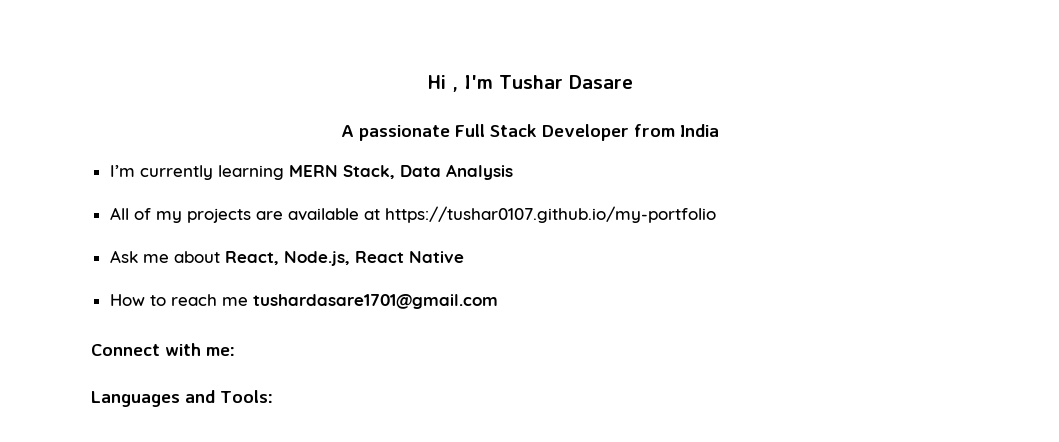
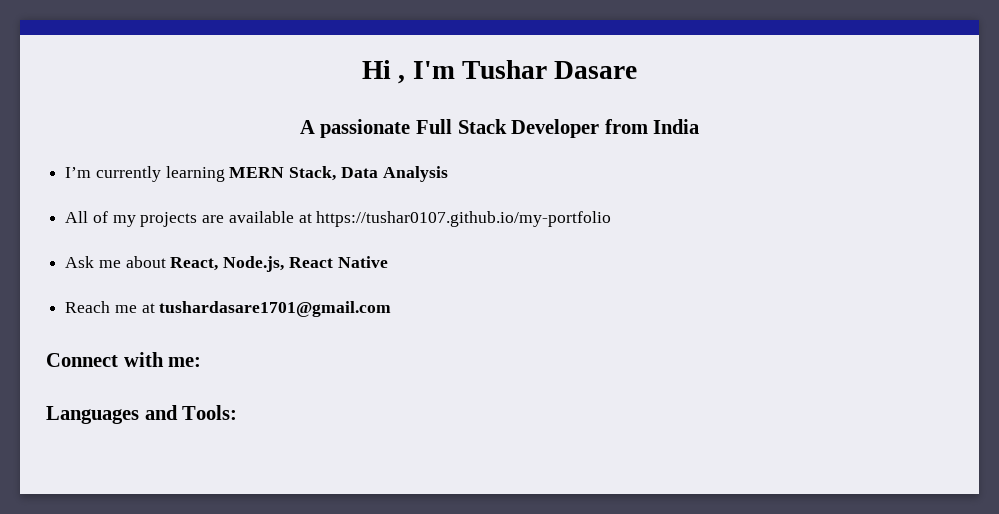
[109,294,248,306] How to reach me -> [65,301,155,313] Reach me at

